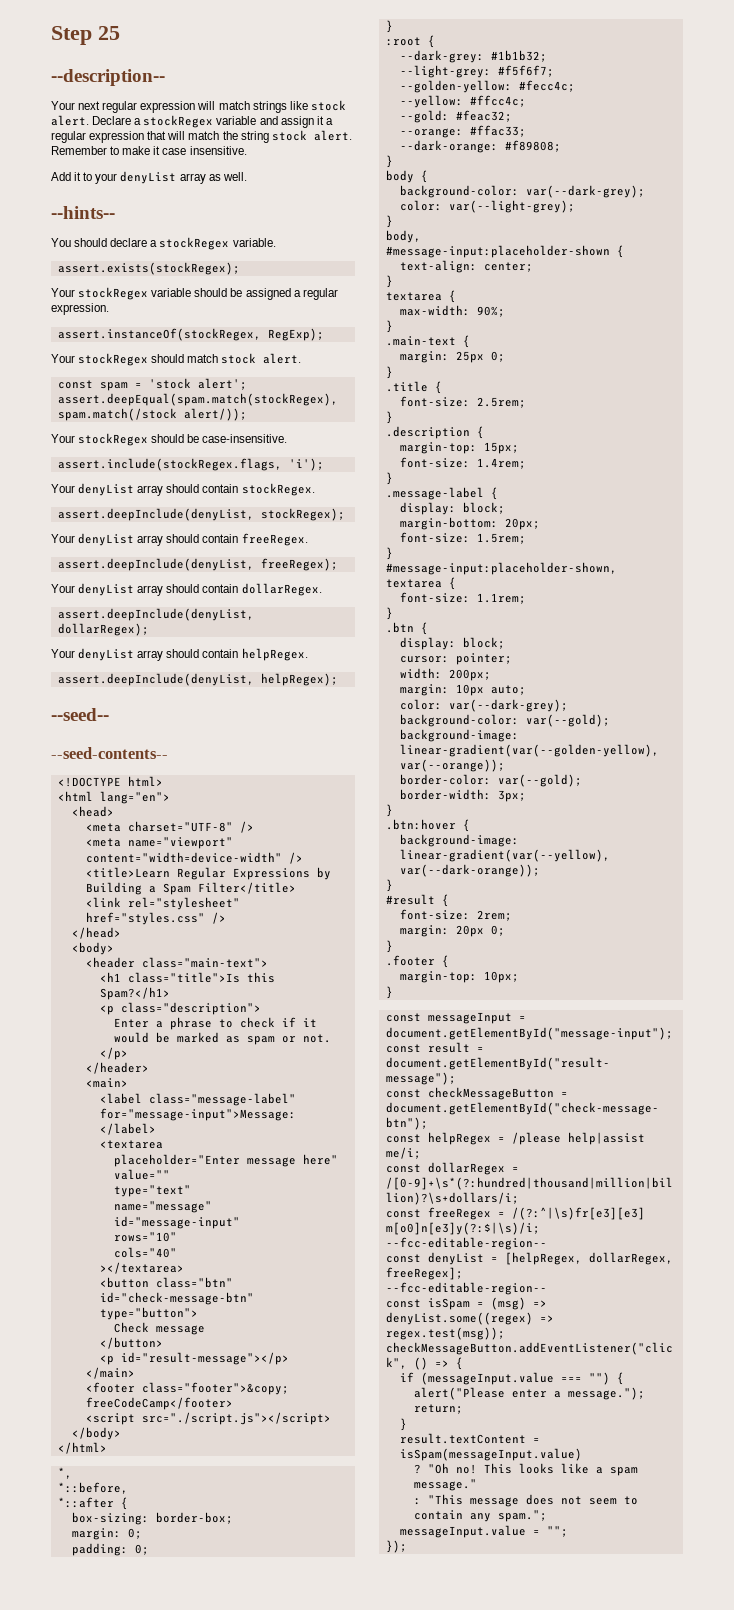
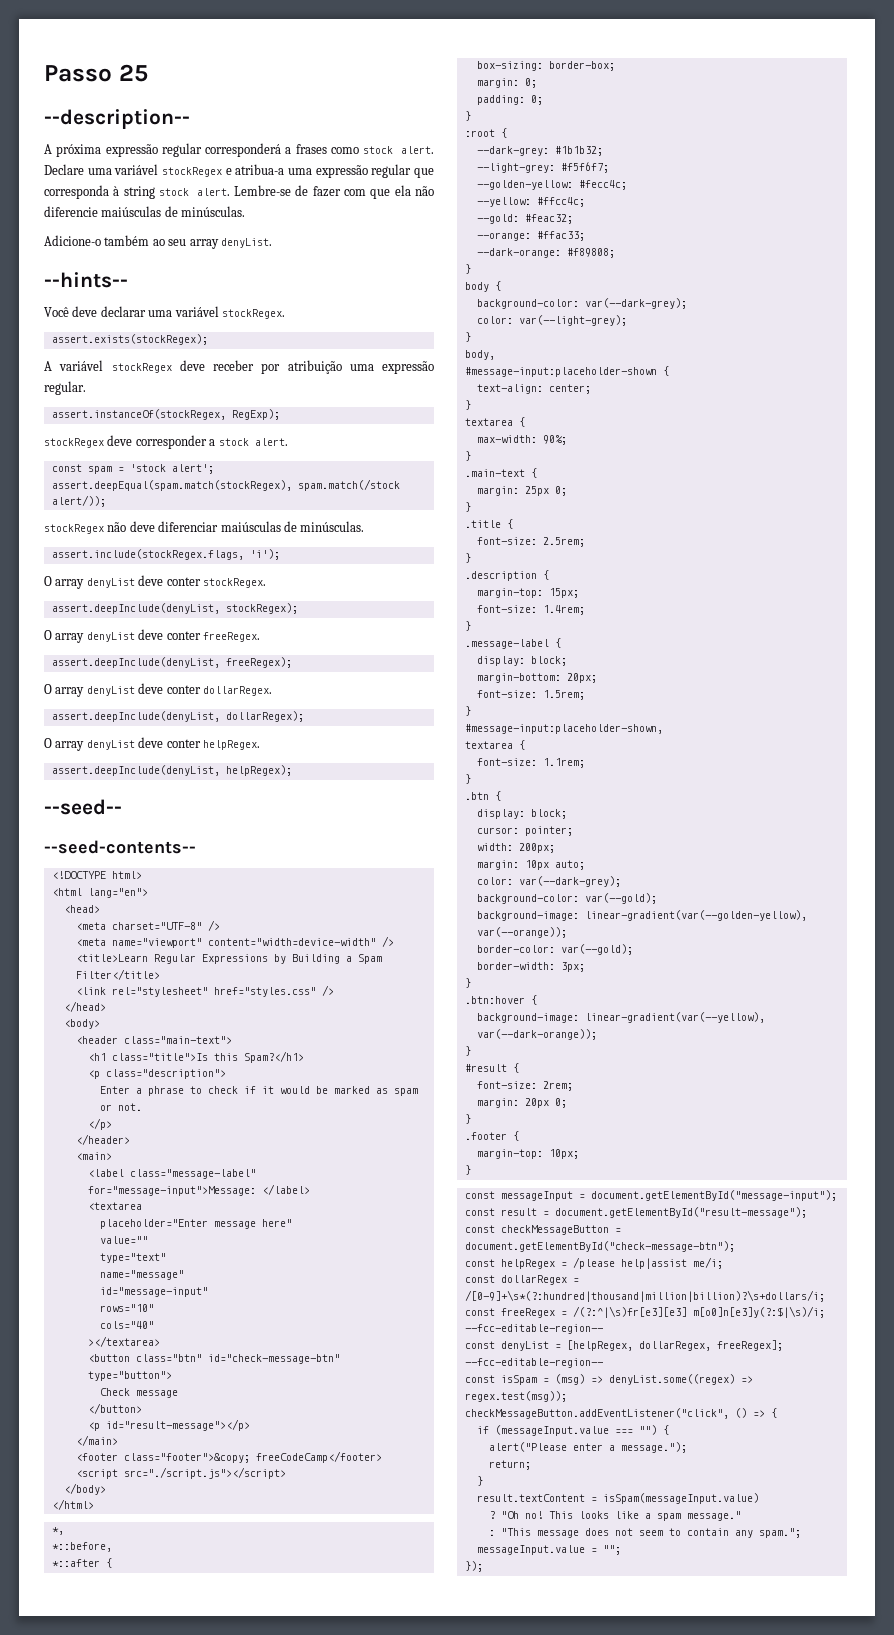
[51,26,92,45] Step -> [44,65,112,82] Passo
[51,100,346,113] [51,115,333,128] [51,130,352,143] [51,146,247,155] [51,171,247,184] [51,206,115,219] [51,237,276,250] [57,262,240,275] [51,287,338,300] [51,303,109,315] [57,328,324,341] [51,353,219,366] Your next regular expression will match strings like stock alert. Declare a stockRegex variable and assign it a regular expression that will match the string stock alert. Remember to make it case insensitive. // Add it to your denyList array as well. // --hints-- // You should declare a stockRegex variable. // assert.exists(stockRegex); // Your stockRegex variable should be assigned a regular expression. // assert.instanceOf(stockRegex, RegExp); // Your stockRegex should match -> [44,143,434,157] [44,164,435,178] [44,185,434,199] [44,206,246,217] [44,235,272,249] [44,272,128,288] [44,306,285,319] [51,334,208,345] [44,360,434,374] [44,381,86,395] [51,409,280,420] [44,435,216,449] A próxima expressão regular corresponderá a frases como stock alert. Declare uma variável stockRegex e atribua-a uma expressão regular que corresponda à string stock alert. Lembre-se de fazer com que ela não diferencie maiúsculas de minúsculas. // Adicione-o também ao seu array denyList. // --hints-- // Você deve declarar uma variável stockRegex. // assert.exists(stockRegex); // A variável stockRegex deve receber por atribuição uma expressão regular. // assert.instanceOf(stockRegex, RegExp); // stockRegex deve corresponder a
[51,433,288,446] [57,458,324,471] [51,483,315,496] [57,508,345,521] [51,533,308,546] [57,558,338,571] [51,583,322,596] [57,608,254,621] [57,623,149,636] [51,648,239,661] Your stockRegex should be case-insensitive. // assert.include(stockRegex.flags, 'i'); // Your denyList array should contain stockRegex. // assert.deepInclude(denyList, stockRegex); // Your denyList array should contain freeRegex. // assert.deepInclude(denyList, freeRegex); // Your denyList array should contain dollarRegex. // assert.deepInclude(denyList, dollarRegex); // Your denyList array should contain -> [44,521,365,534] [51,549,280,560] [44,575,266,589] [51,603,298,614] [44,629,260,643] [51,657,292,668] [44,683,272,697] [51,711,304,722] [44,737,201,751] stockRegex não deve diferenciar maiúsculas de minúsculas. // assert.include(stockRegex.flags, 'i'); // O array denyList deve conter stockRegex. // assert.deepInclude(denyList, stockRegex); // O array denyList deve conter freeRegex. // assert.deepInclude(denyList, freeRegex); // O array denyList deve conter dollarRegex. // assert.deepInclude(denyList, dollarRegex); // O array denyList deve conter

